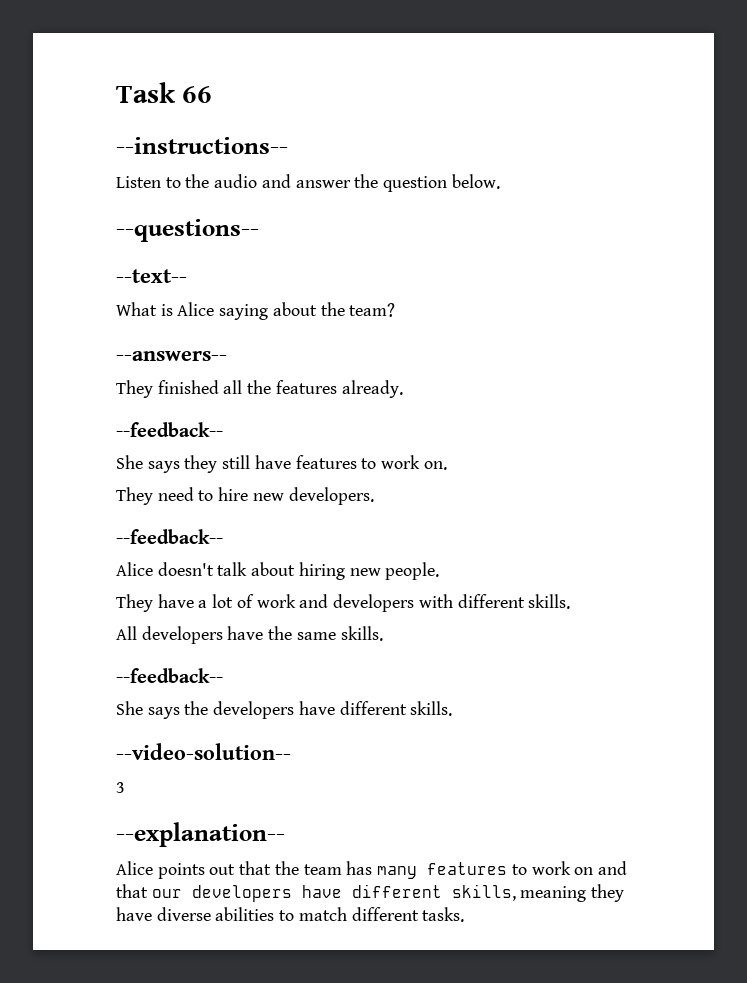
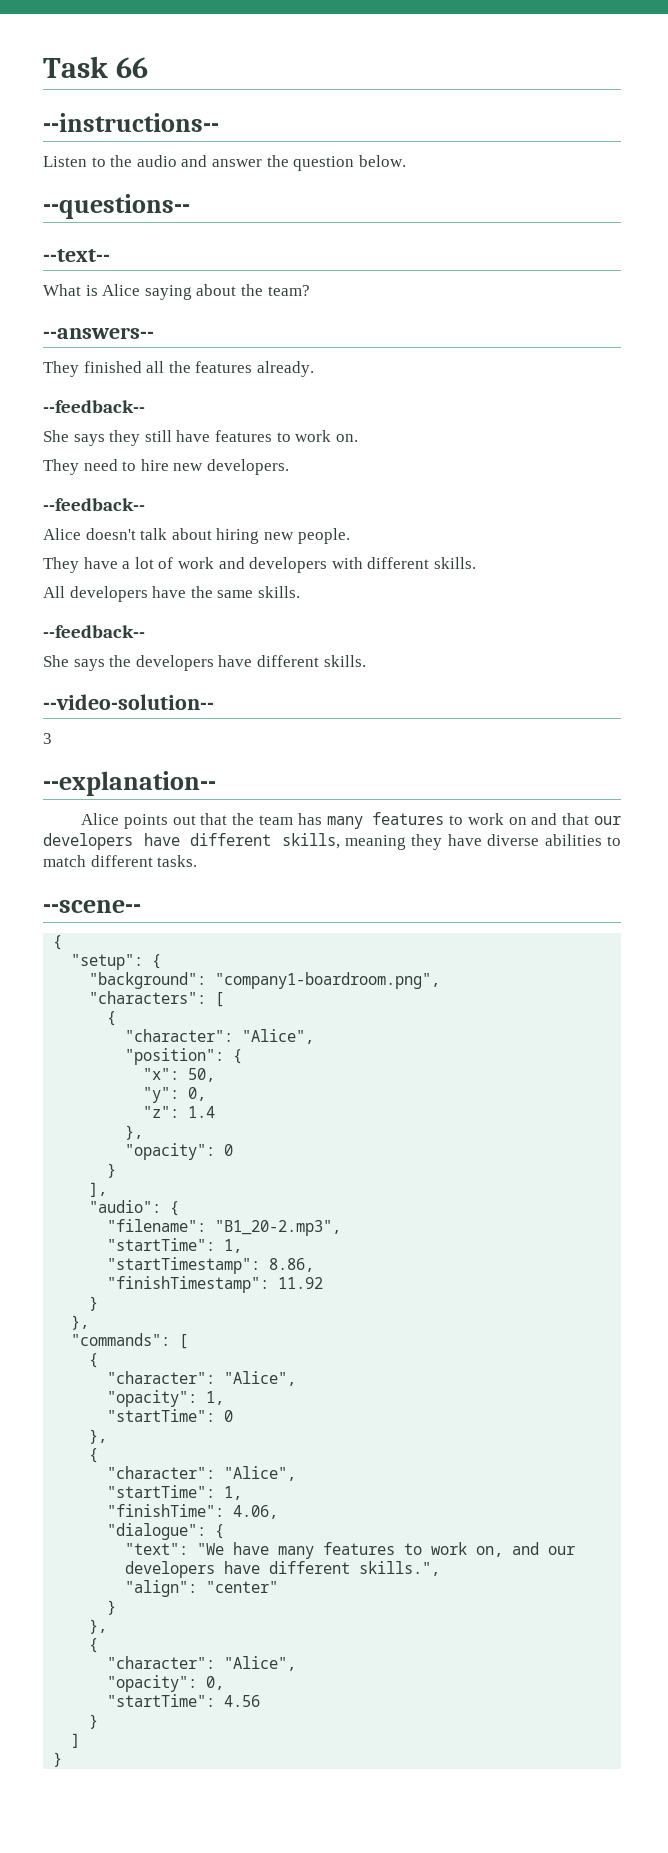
(465, 914) none -> [43,900,141,913] [53,935,63,950] [71,954,162,970] [89,972,441,989] [89,991,225,1007] [107,1011,117,1026] [125,1029,315,1044] [125,1048,243,1065] [143,1068,216,1082] [143,1087,207,1103] [143,1106,216,1118] [125,1125,144,1140] [125,1143,234,1160] [107,1163,117,1178] [89,1182,108,1197] [89,1200,180,1216] [107,1219,342,1236] [107,1238,243,1253] [107,1257,315,1274] [107,1276,324,1293] [89,1296,99,1311] [71,1315,90,1330] [71,1333,189,1349] [89,1353,99,1368] [107,1371,297,1386] [107,1390,225,1407] [107,1409,234,1422] [89,1429,108,1444] [89,1448,99,1463] [107,1466,297,1481] [107,1485,243,1500] [107,1504,279,1519] [107,1523,225,1540] [125,1542,576,1559] [125,1561,441,1578] [125,1580,279,1597] [107,1600,117,1615] [89,1619,108,1634] [89,1638,99,1653] [107,1656,297,1671] [107,1675,225,1692] [107,1694,261,1707] [89,1714,99,1729] [71,1733,81,1748] [53,1752,63,1767] // --scene-- // { // "setup": { // "background": "company1-boardroom.png", // "characters": [ // { // "character": "Alice", // "position": { // "x": 50, // "y": 0, // "z": 1.4 // }, // "opacity": 0 // } // ], // "audio": { // "filename": "B1_20-2.mp3", // "startTime": 1, // "startTimestamp": 8.86, // "finishTimestamp": 11.92 // } // }, // "commands": [ // { // "character": "Alice", // "opacity": 1, // "startTime": 0 // }, // { // "character": "Alice", // "startTime": 1, // "finishTime": 4.06, // "dialogue": { // "text": "We have many features to work on, and our developers have different skills.", // "align": "center" // } // }, // { // "character": "Alice", // "opacity": 0, // "startTime": 4.56 // } // ] // }

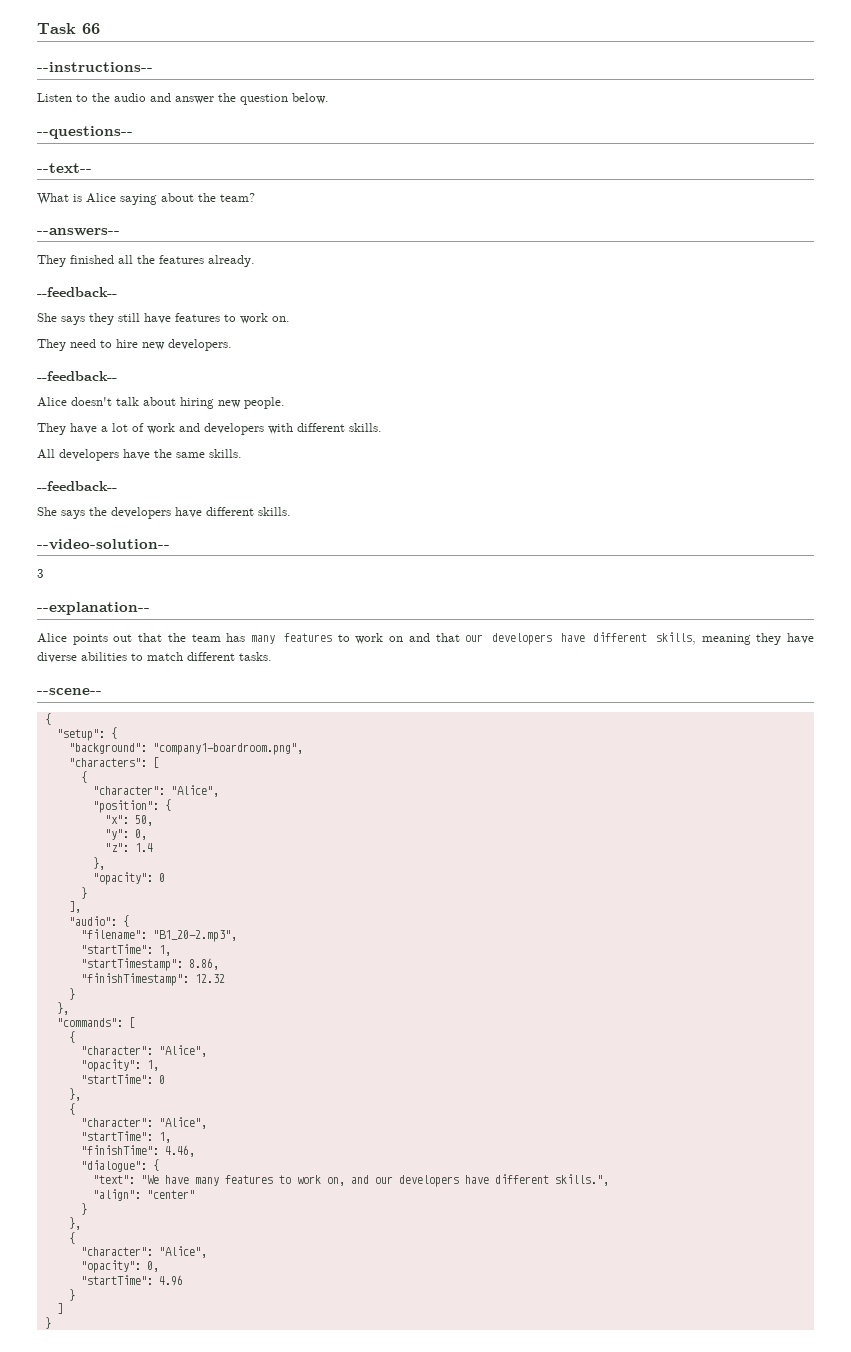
[278,1277,324,1289] 11.92 -> [194,974,225,983] 12.32
[233,1505,279,1519] 4.06, -> [164,1145,195,1157] 4.46,
[224,1695,261,1707] 4.56 -> [158,1275,183,1286] 4.96

